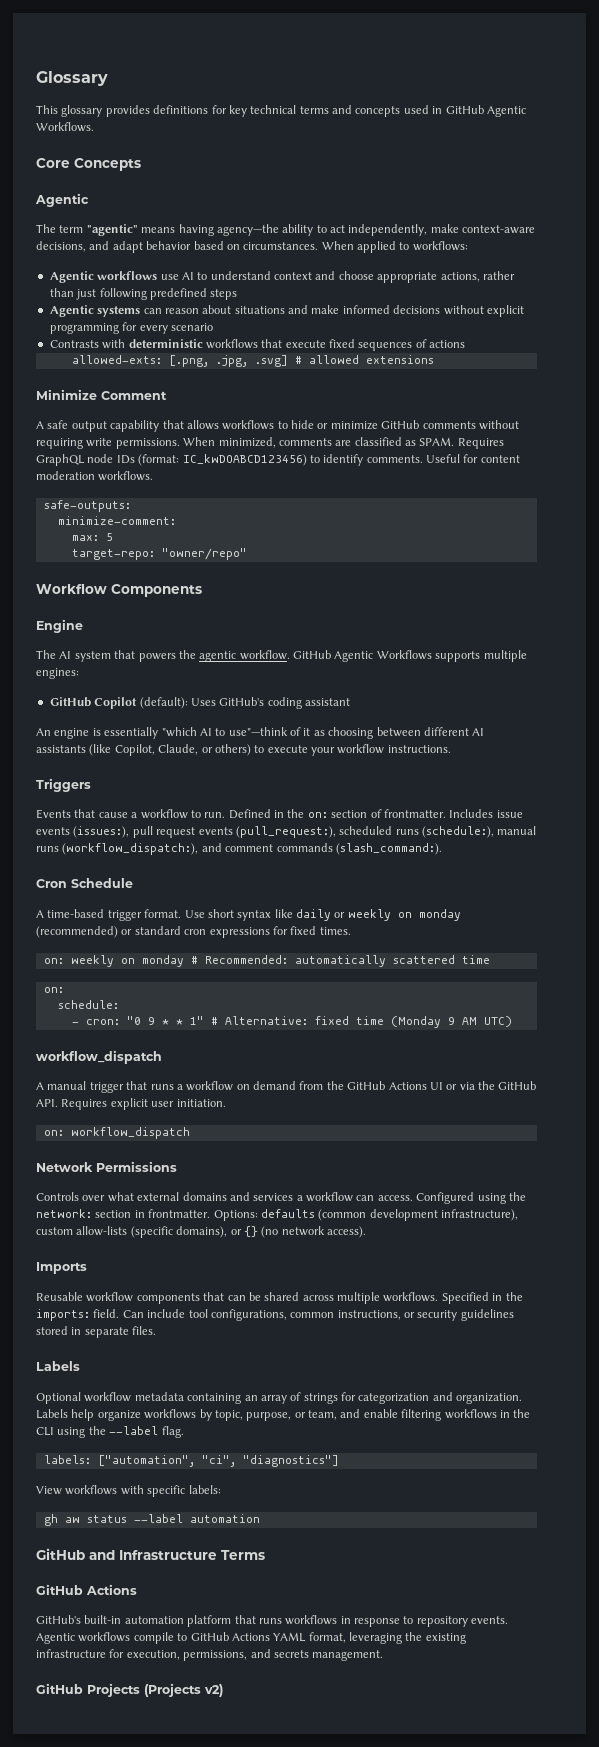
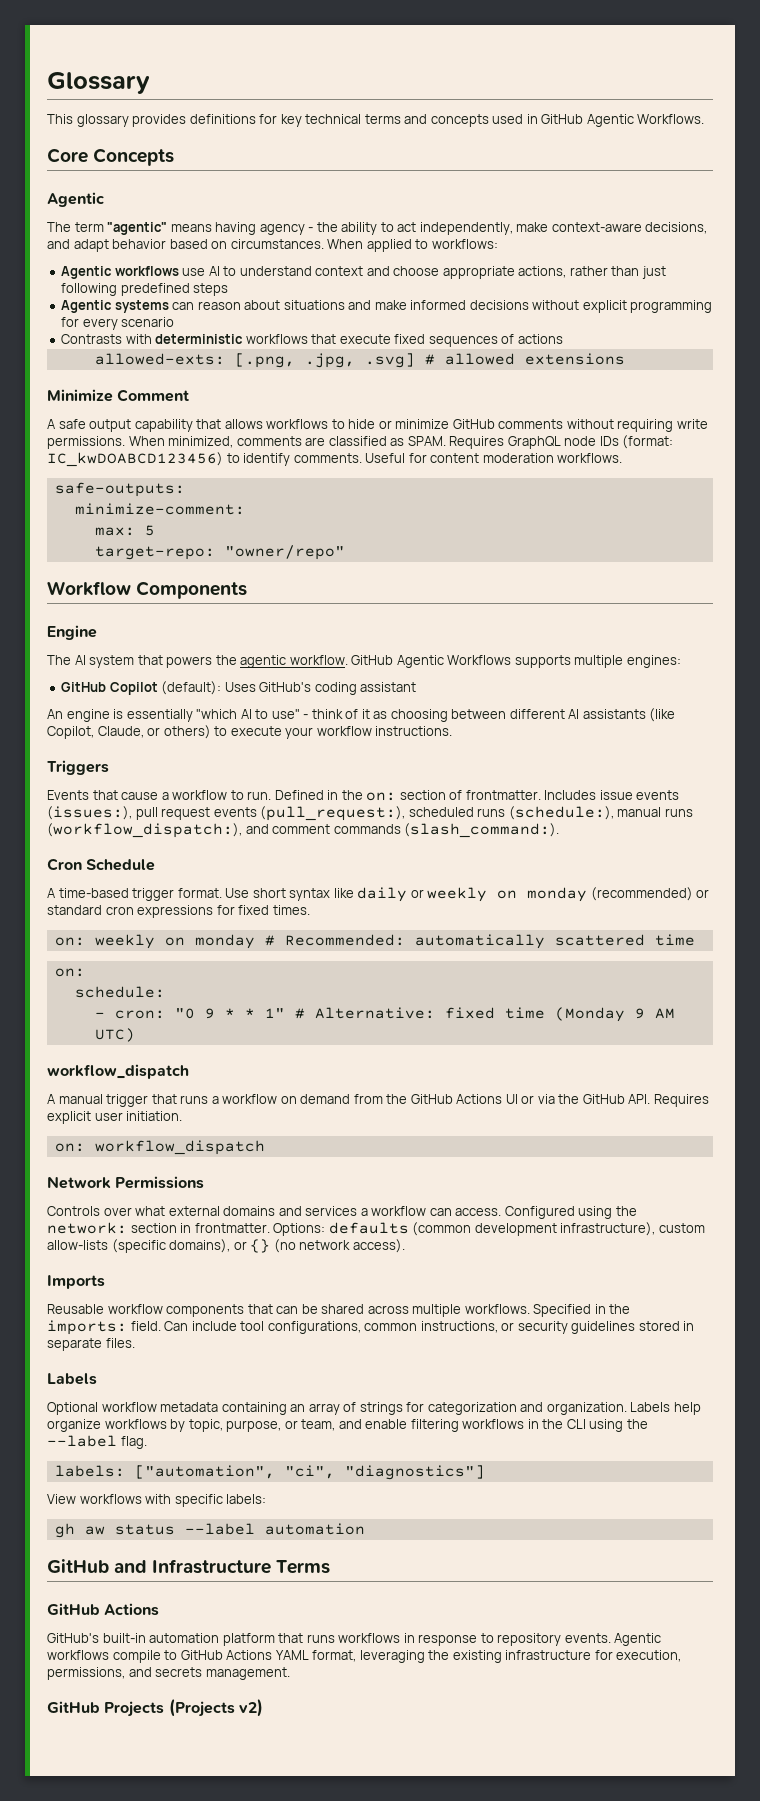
[216,224,279,236] agency—the -> [259,222,338,235] agency - the
[228,727,288,736] use"—think -> [271,709,343,719] use" - think

